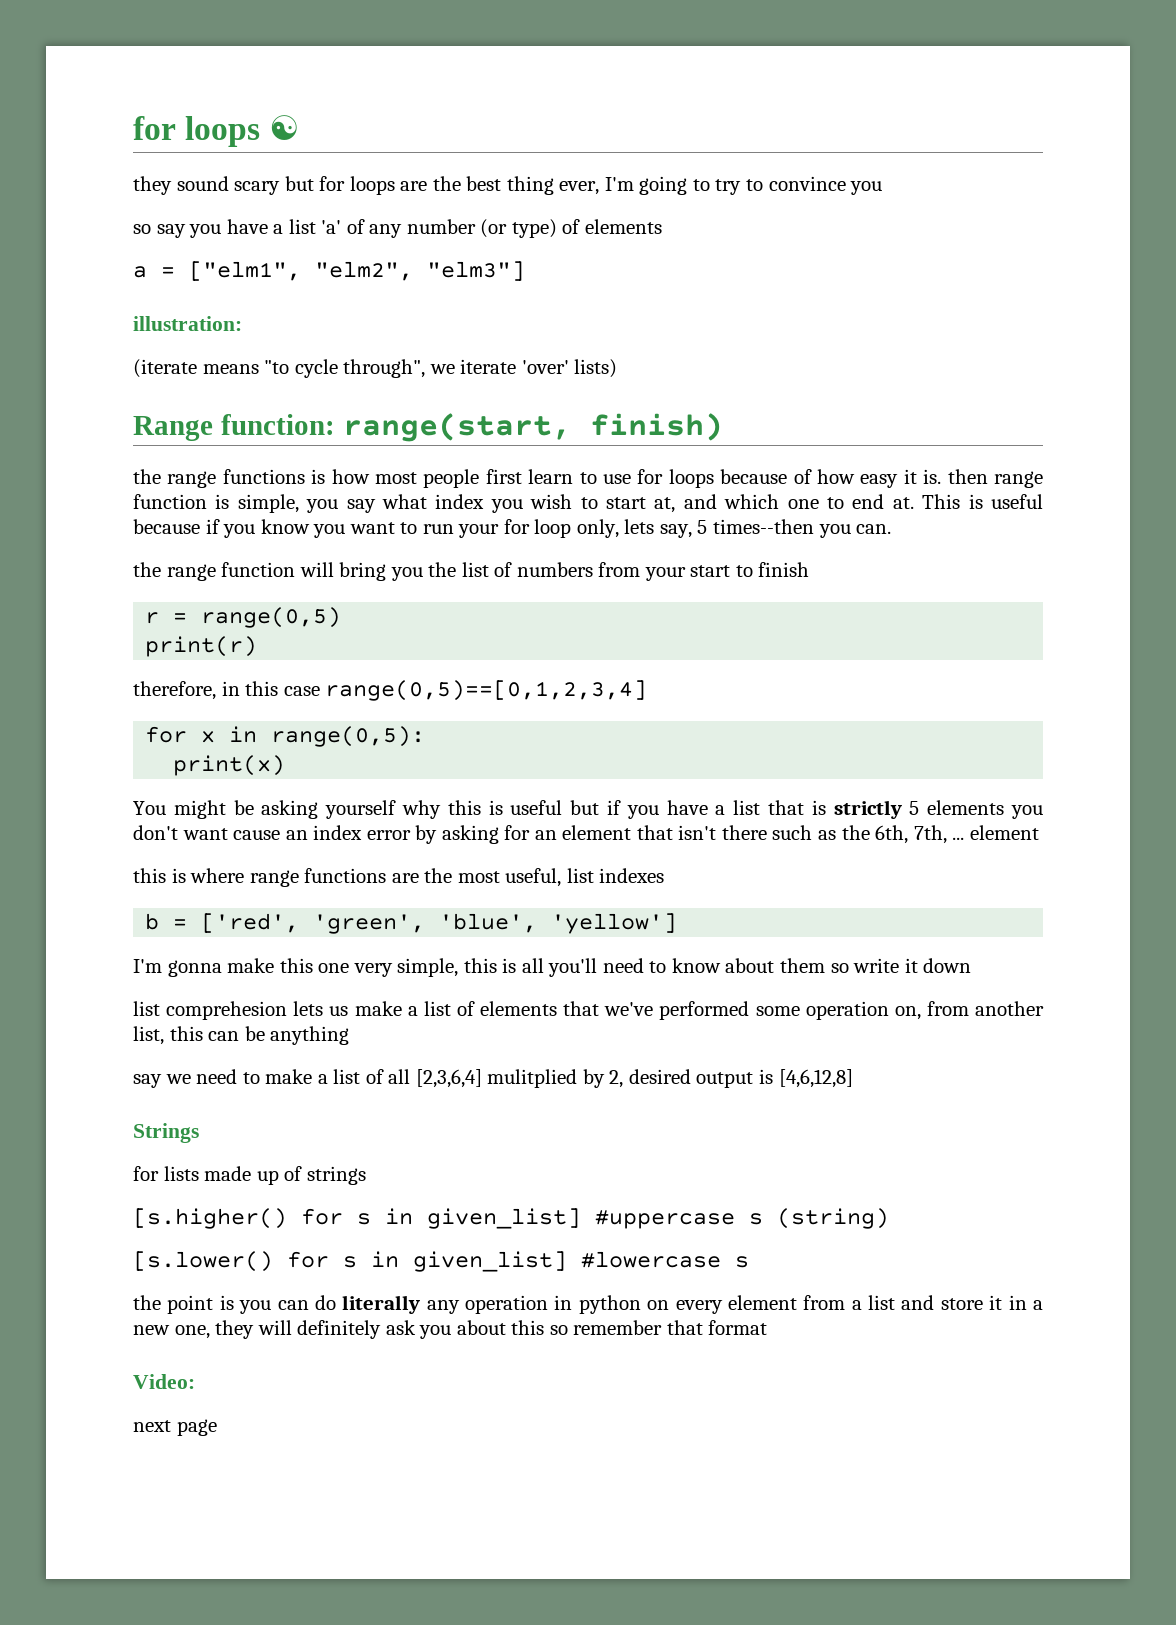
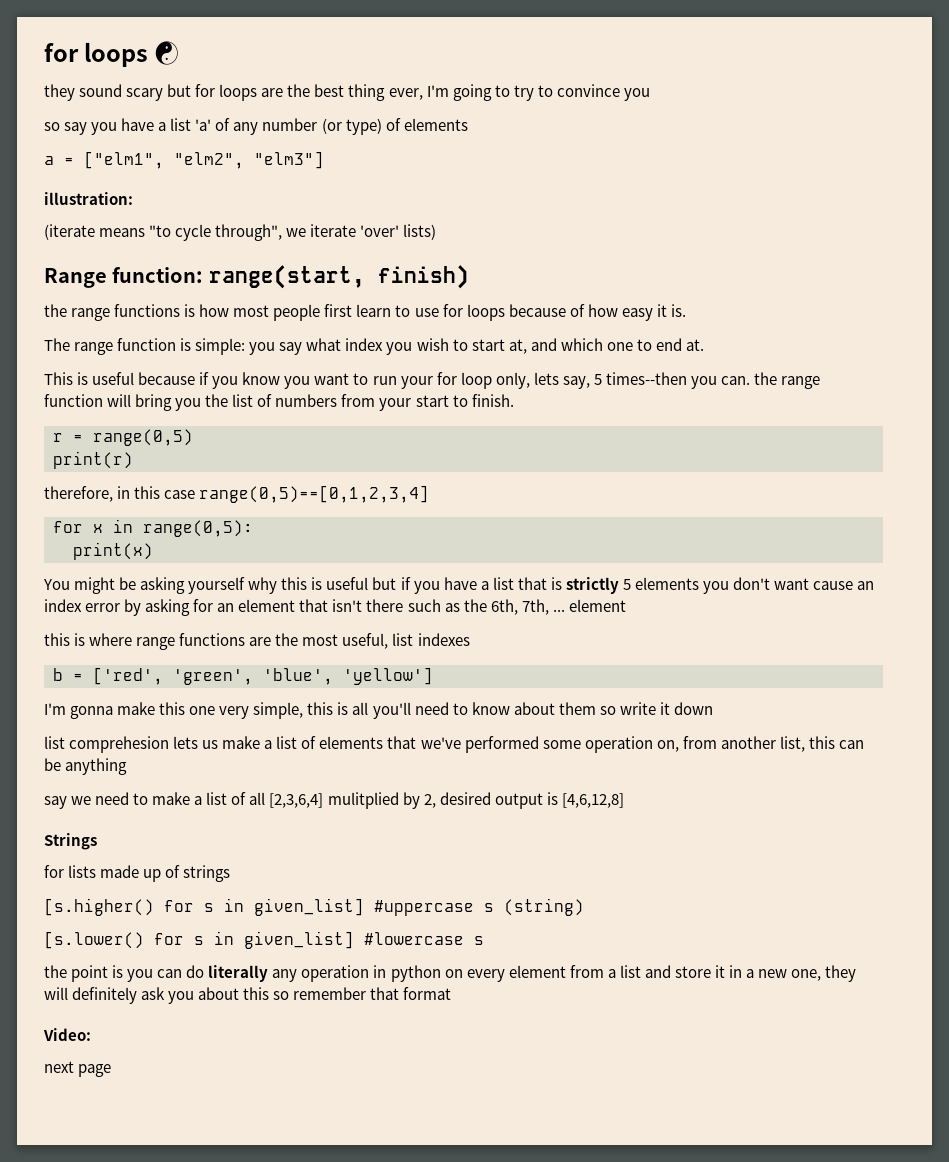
[947,469,988,484] then -> [44,338,70,351] // The
[237,494,299,513] simple, -> [195,338,246,355] simple:
(914, 503) none -> (704, 345) //
(892, 529) // -> (750, 380) none
[758,562,810,577] finish -> [471,394,514,407] finish.

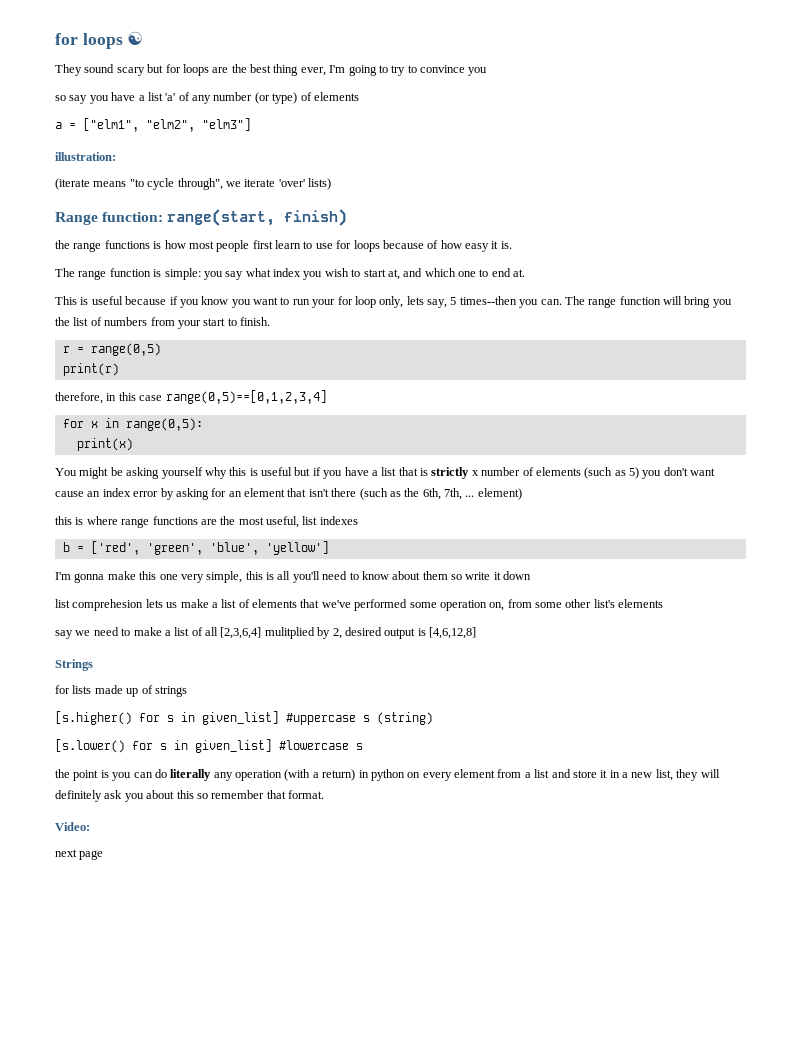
[44,84,75,101] they -> [55,64,82,76] They
[754,372,778,385] the -> [564,296,585,305] The
[622,577,699,590] 5 elements -> [471,467,639,479] x number of elements (such as 5)
[407,599,441,612] such -> [359,488,388,500] (such
[568,599,626,612] element -> [477,488,522,500] element)
[720,736,864,752] [44,758,128,775] another list, this can be anything -> [535,599,664,608] some other list's elements
(370, 973) none -> [284,769,356,781] (with a return)
[791,969,822,981] one, -> [655,769,673,781] list,
[403,987,452,1000] format -> [288,790,324,799] format.

